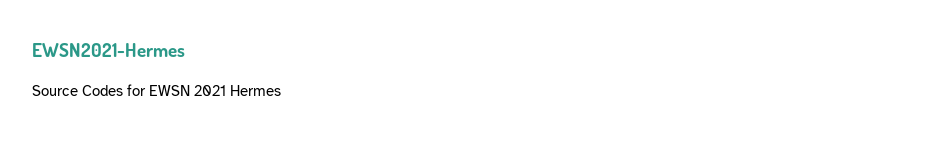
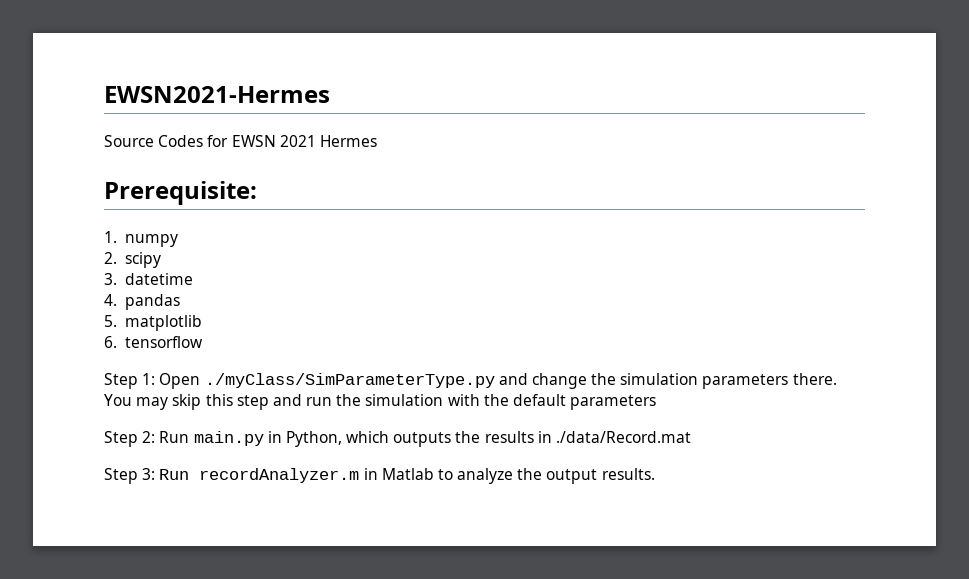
(281, 90) none -> [104,181,257,205] [104,231,178,247] [104,252,161,268] [104,273,193,285] [104,294,180,310] [104,315,202,331] [104,336,203,348] [104,373,837,389] [104,394,657,410] [104,431,692,447] [104,468,655,484] // Prerequisite: // 1. numpy // 2. scipy // 3. datetime // 4. pandas // 5. matplotlib // 6. tensorflow // Step 1: Open ./myClass/SimParameterType.py and change the simulation parameters there. You may skip this step and run the simulation with the default parameters // Step 2: Run main.py in Python, which outputs the results in ./data/Record.mat // Step 3: Run recordAnalyzer.m in Matlab to analyze the output results.

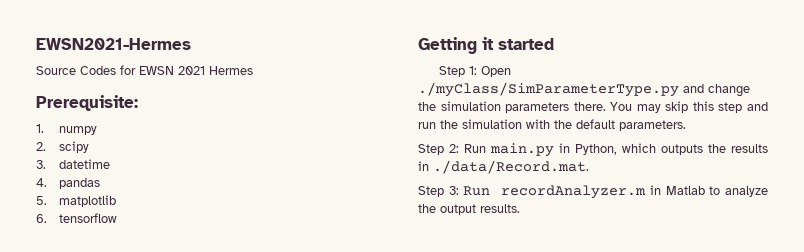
(203, 342) none -> [418,37,554,54] // Getting it started
[570,395,657,410] parameters -> [619,120,686,131] parameters.
[556,431,692,443] ./data/Record.mat -> [433,160,589,174] ./data/Record.mat.

